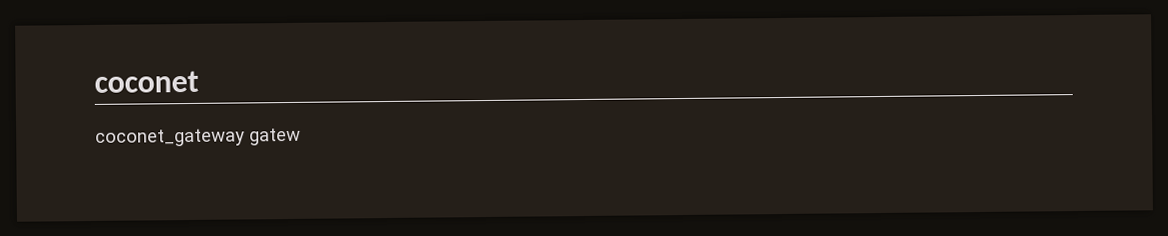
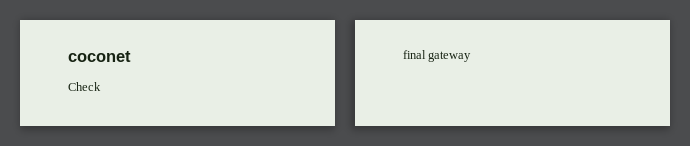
[95,127,301,147] coconet_gateway gatew -> [68,82,101,91] [403,50,472,62] Check // final gateway

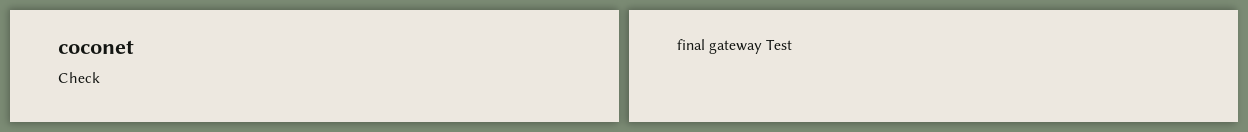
(472, 56) none -> [766,39,793,50] Test

